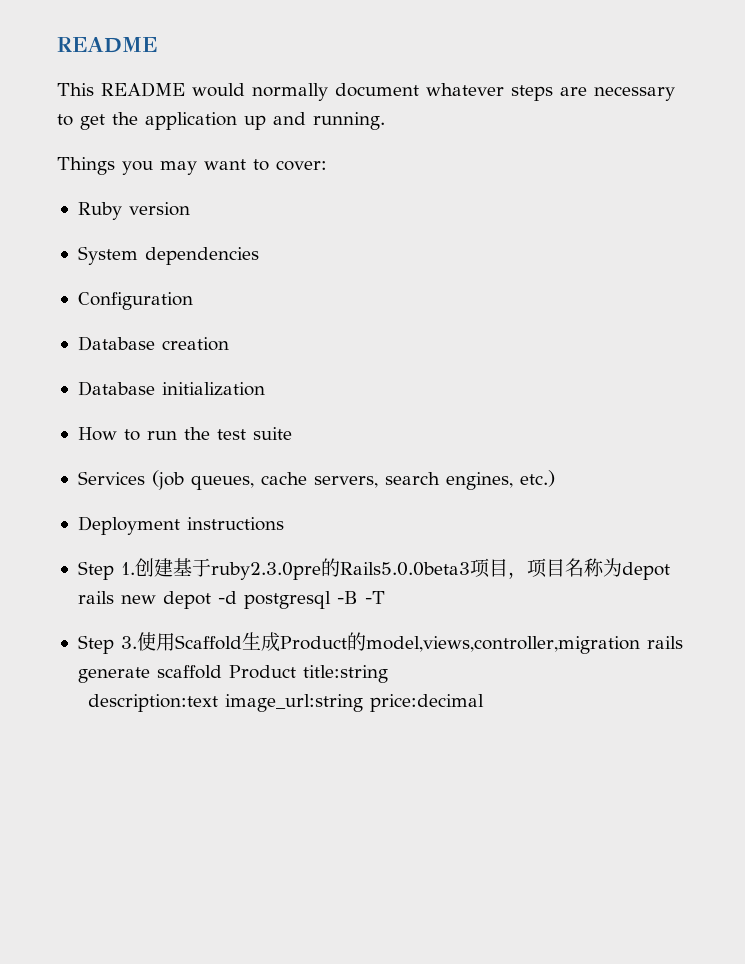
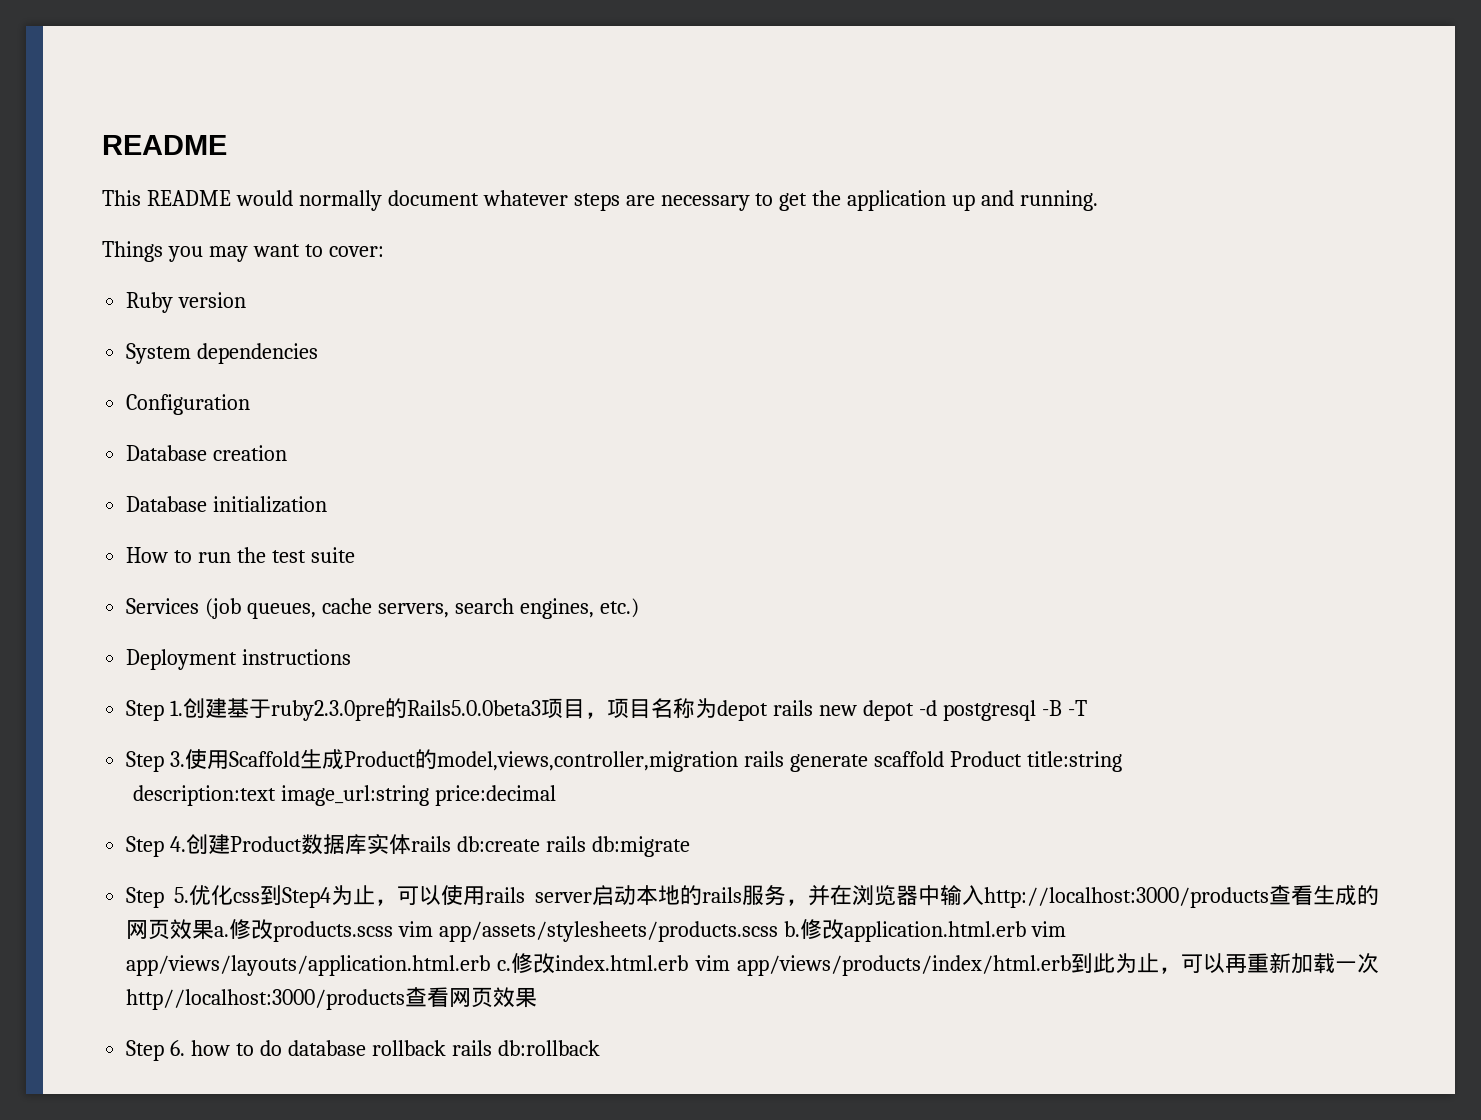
(485, 703) none -> [126,834,690,857] [126,885,1379,908] [126,919,1066,942] [126,953,1379,976] [126,987,538,1010] [126,1040,600,1061] // Step 4.创建Product数据库实体rails db:create rails db:migrate // Step 5.优化css到Step4为止，可以使用rails server启动本地的rails服务，并在浏览器中输入http://localhost:3000/products查看生成的网页效果a.修改products.scss vim app/assets/stylesheets/products.scss b.修改application.html.erb vim app/views/layouts/application.html.erb c.修改index.html.erb vim app/views/products/index/html.erb到此为止，可以再重新加载一次http//localhost:3000/products查看网页效果 // Step 6. how to do database rollback rails db:rollback

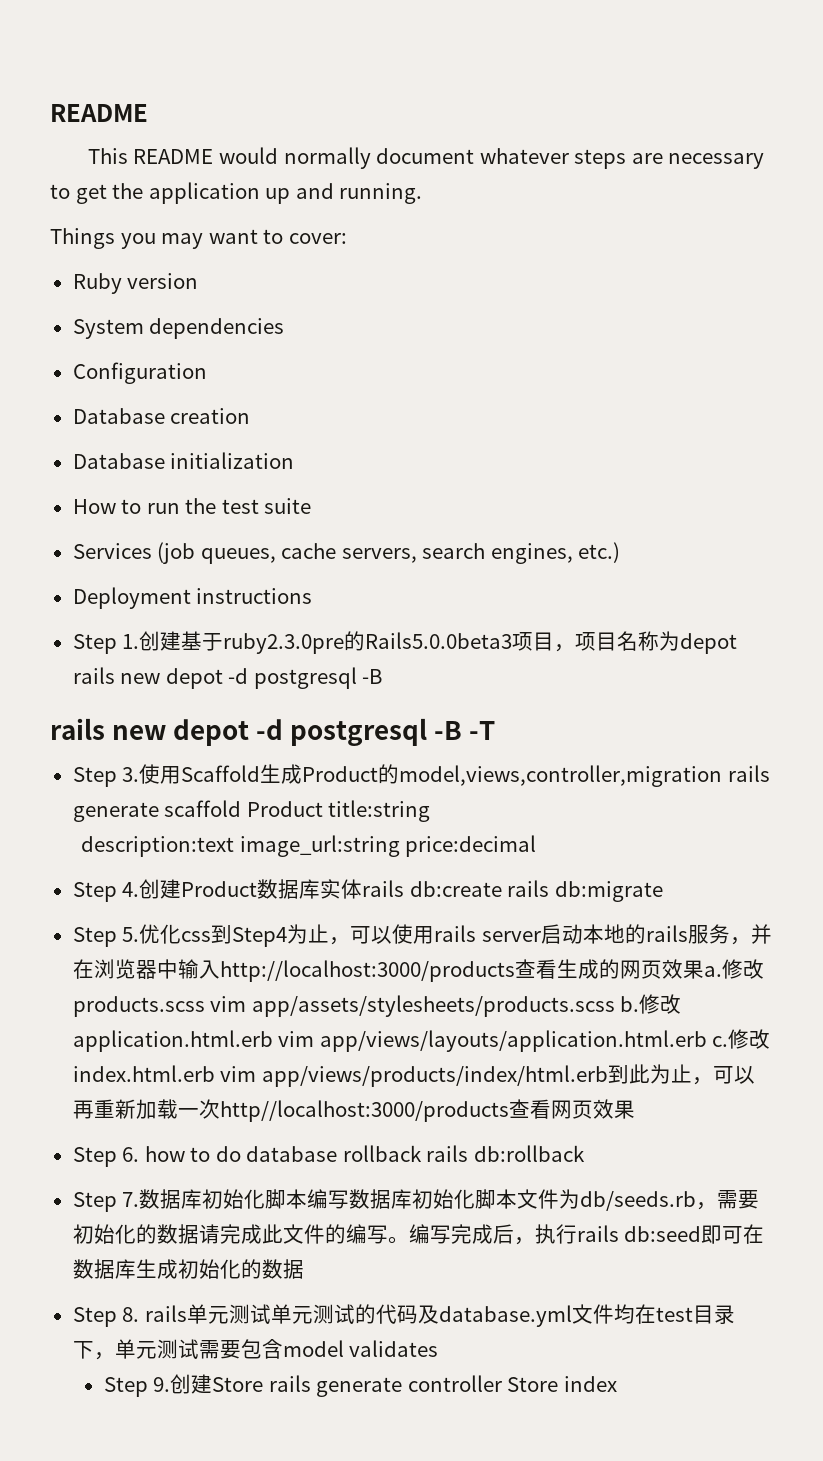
(1062, 708) none -> [50,718,463,746] // rails new depot -d postgresql -B
(600, 1048) none -> [72,1189,760,1212] [72,1224,765,1245] [72,1259,304,1279] [72,1304,735,1327] [72,1339,439,1360] [103,1374,617,1397] // Step 7.数据库初始化脚本编写数据库初始化脚本文件为db/seeds.rb，需要初始化的数据请完成此文件的编写。编写完成后，执行rails db:seed即可在数据库生成初始化的数据 // Step 8. rails单元测试单元测试的代码及database.yml文件均在test目录下，单元测试需要包含model validates // Step 9.创建Store rails generate controller Store index

